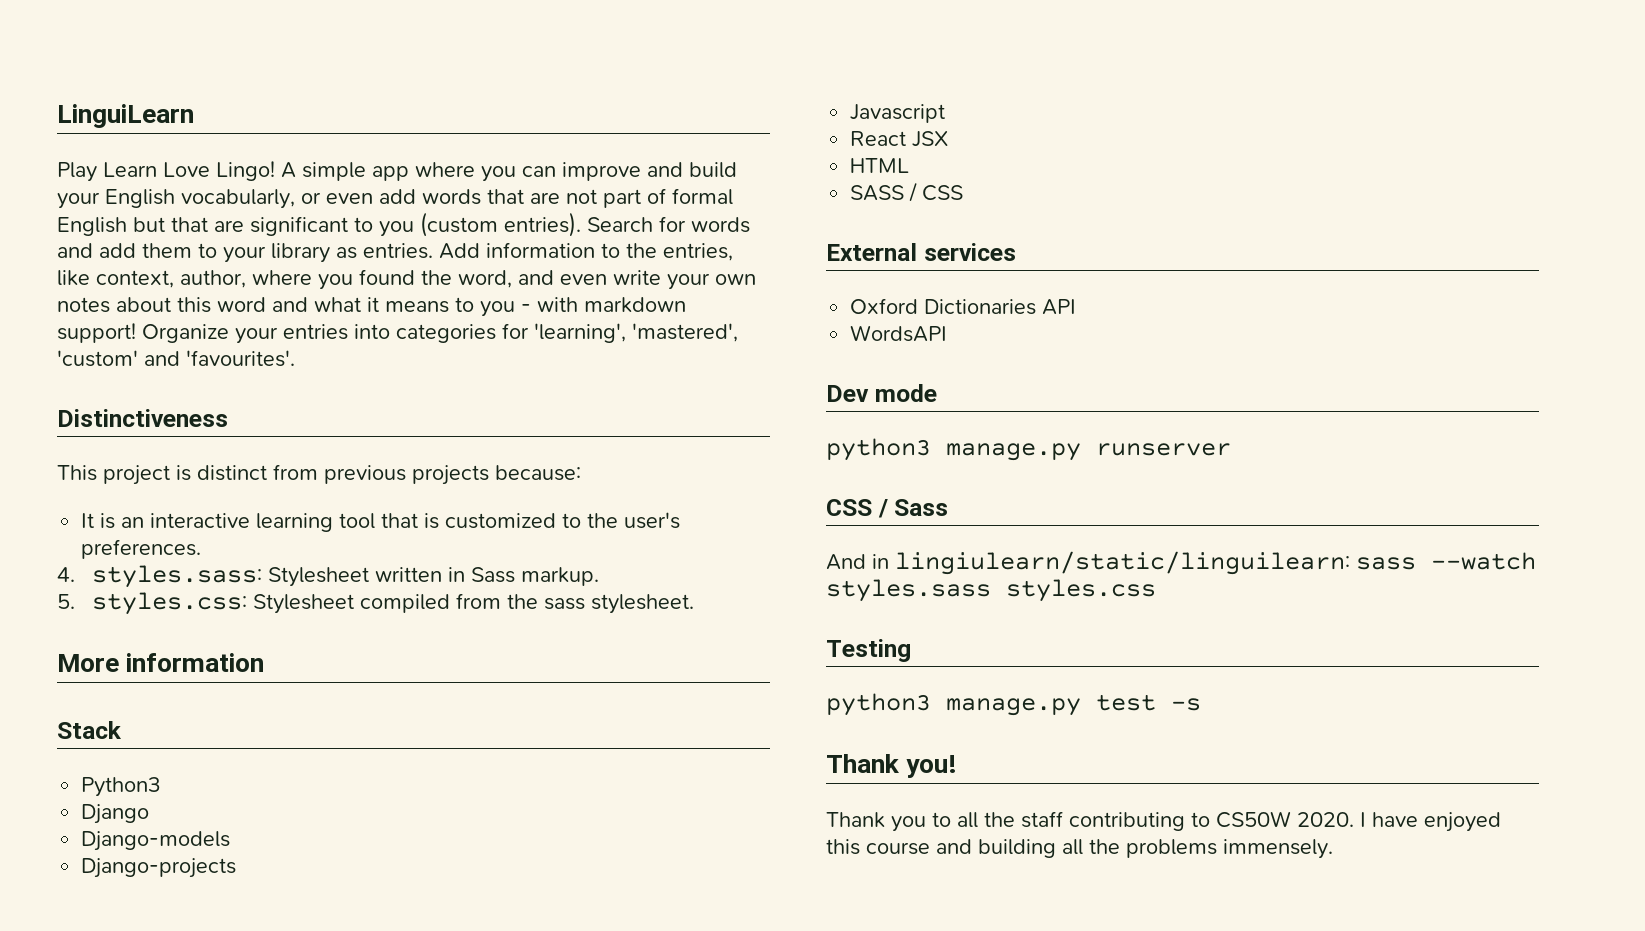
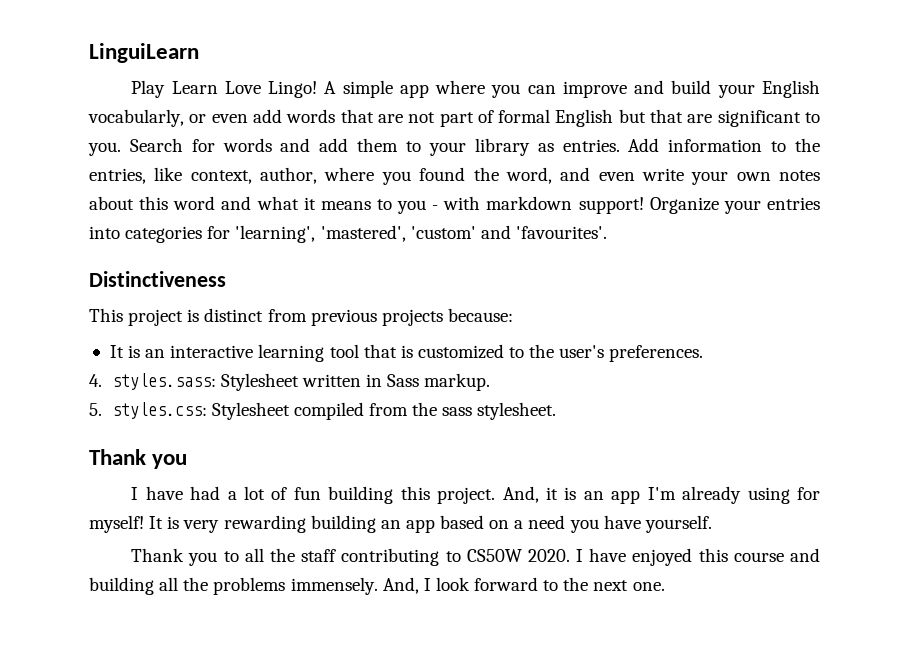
[379,212,581,237] you (custom entries). -> [88,142,121,156] you.
[57,653,265,672] [57,721,122,739] [81,777,162,797] [81,804,150,824] [81,831,231,851] [81,858,237,878] [850,104,946,123] [850,131,949,147] [850,158,910,173] [850,182,964,202] [826,243,1016,261] [850,298,1077,315] [850,325,948,342] [826,384,937,402] [826,438,1231,461] [826,499,949,518] [826,551,1536,575] [826,579,1156,602] [826,639,911,662] [826,693,1201,716] [826,754,958,778] More information // Stack // Python3 // Django // Django-models // Django-projects // Javascript // React JSX // HTML // SASS / CSS // External services // Oxford Dictionaries API // WordsAPI // Dev mode // python3 manage.py runserver // CSS / Sass // And in lingiulearn/static/linguilearn: sass --watch styles.sass styles.css // Testing // python3 manage.py test -s // Thank you! -> [89,449,188,469] [131,486,821,504] [89,515,712,533] Thank you // I have had a lot of fun building this project. And, it is an app I'm already using for myself! It is very rewarding building an app based on a need you have yourself.
(1333, 849) none -> [382,577,665,594] And, I look forward to the next one.

